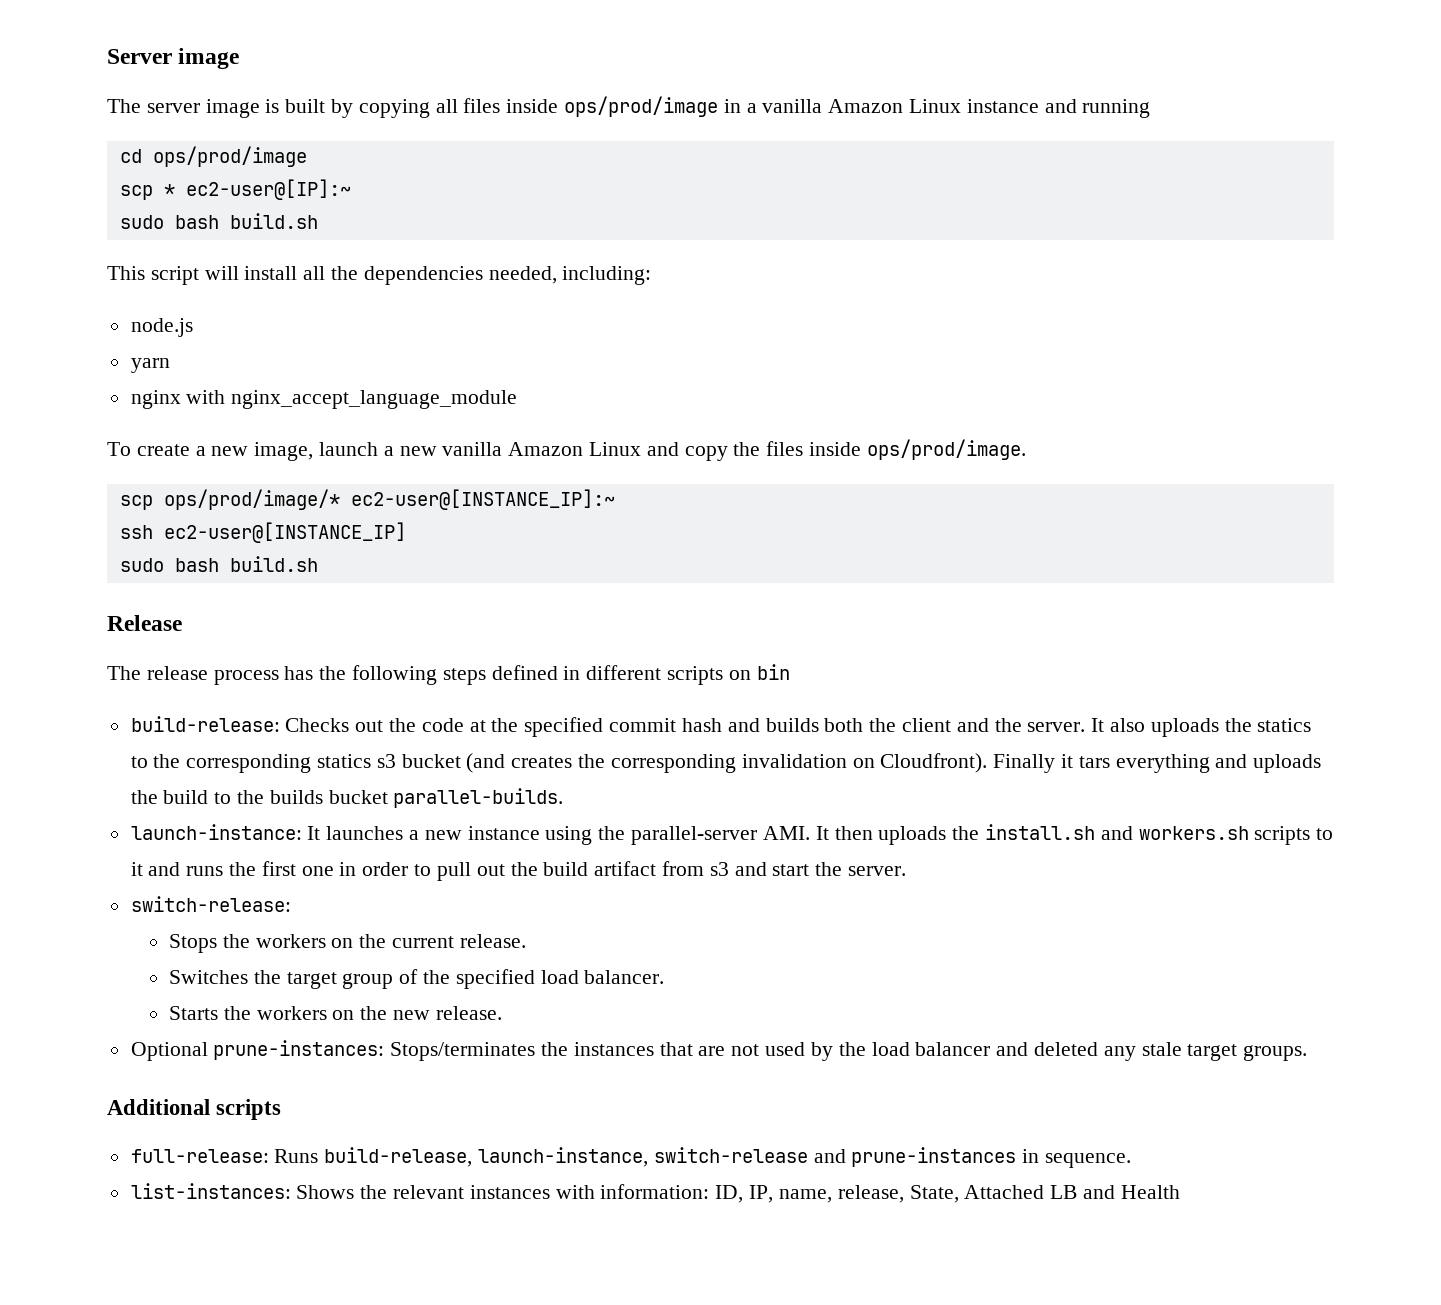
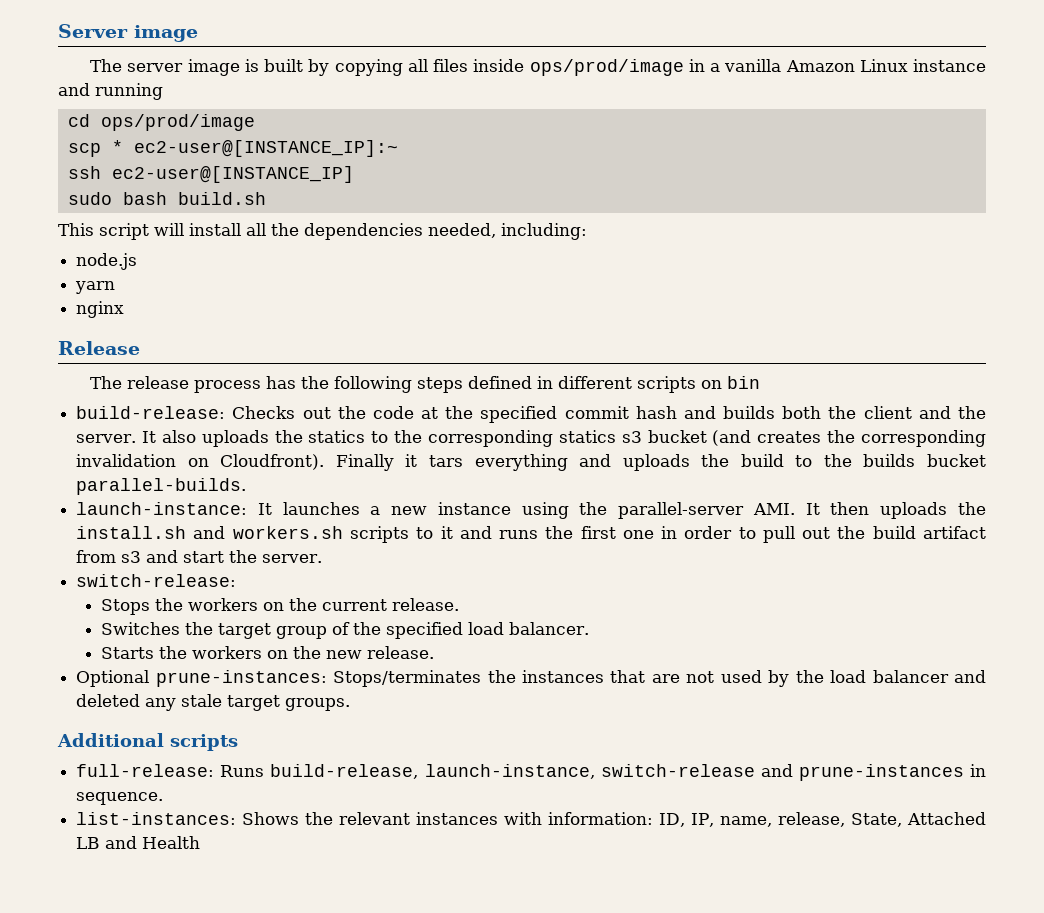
[185,179,351,200] ec2-user@[IP]:~ -> [133,140,398,157] [67,166,354,183] ec2-user@[INSTANCE_IP]:~ // ssh ec2-user@[INSTANCE_IP]
[186,390,518,409] [107,439,1026,461] [119,489,615,510] [119,522,406,543] [119,556,318,572] with nginx_accept_language_module // To create a new image, launch a new vanilla Amazon Linux and copy the files inside ops/prod/image. // scp ops/prod/image/* ec2-user@[INSTANCE_IP]:~ // ssh ec2-user@[INSTANCE_IP] // sudo bash build.sh -> (125, 309) none

